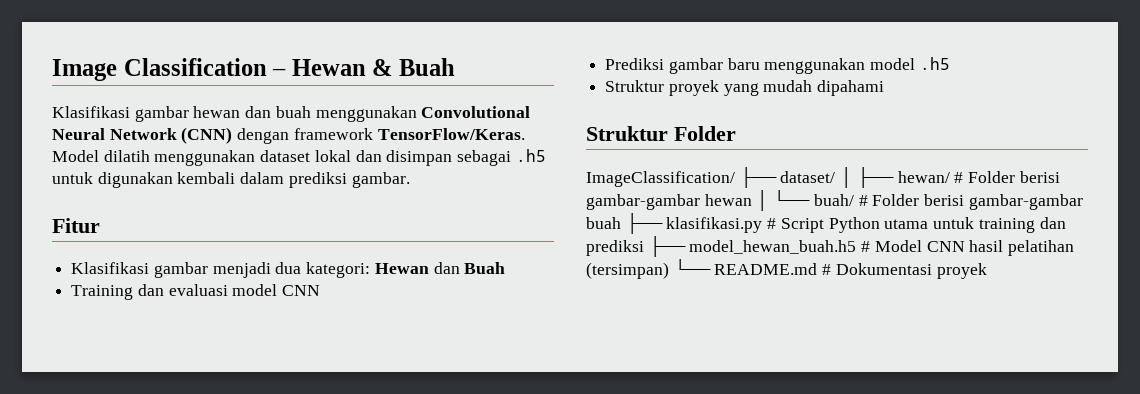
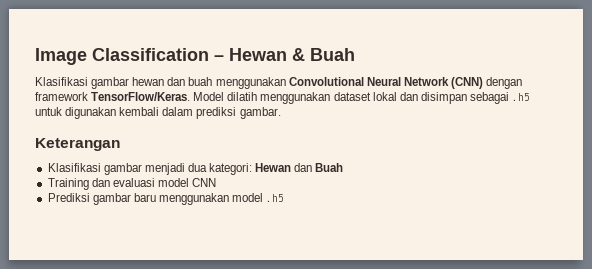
[52,218,100,233] Fitur -> [35,138,120,151] Keterangan
[605,80,885,96] [586,126,736,141] [586,167,1060,188] [586,190,1083,211] [586,213,1066,234] [586,236,1075,257] [586,259,987,279] // Struktur proyek yang mudah dipahami // Struktur Folder // ImageClassification/ ├── dataset/ │ ├── hewan/ # Folder berisi gambar-gambar hewan │ └── buah/ # Folder berisi gambar-gambar buah ├── klasifikasi.py # Script Python utama untuk training dan prediksi ├── model_hewan_buah.h5 # Model CNN hasil pelatihan (tersimpan) └── README.md # Dokumentasi proyek -> (285, 198) none

